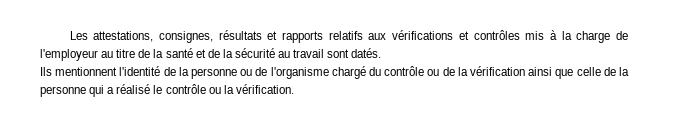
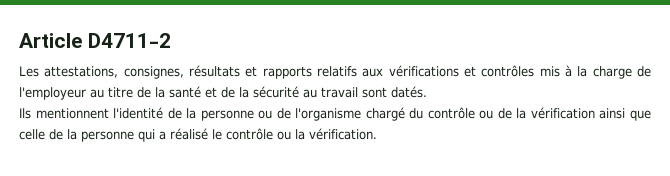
(69, 35) none -> [19,33,171,48] Article D4711-2 //

